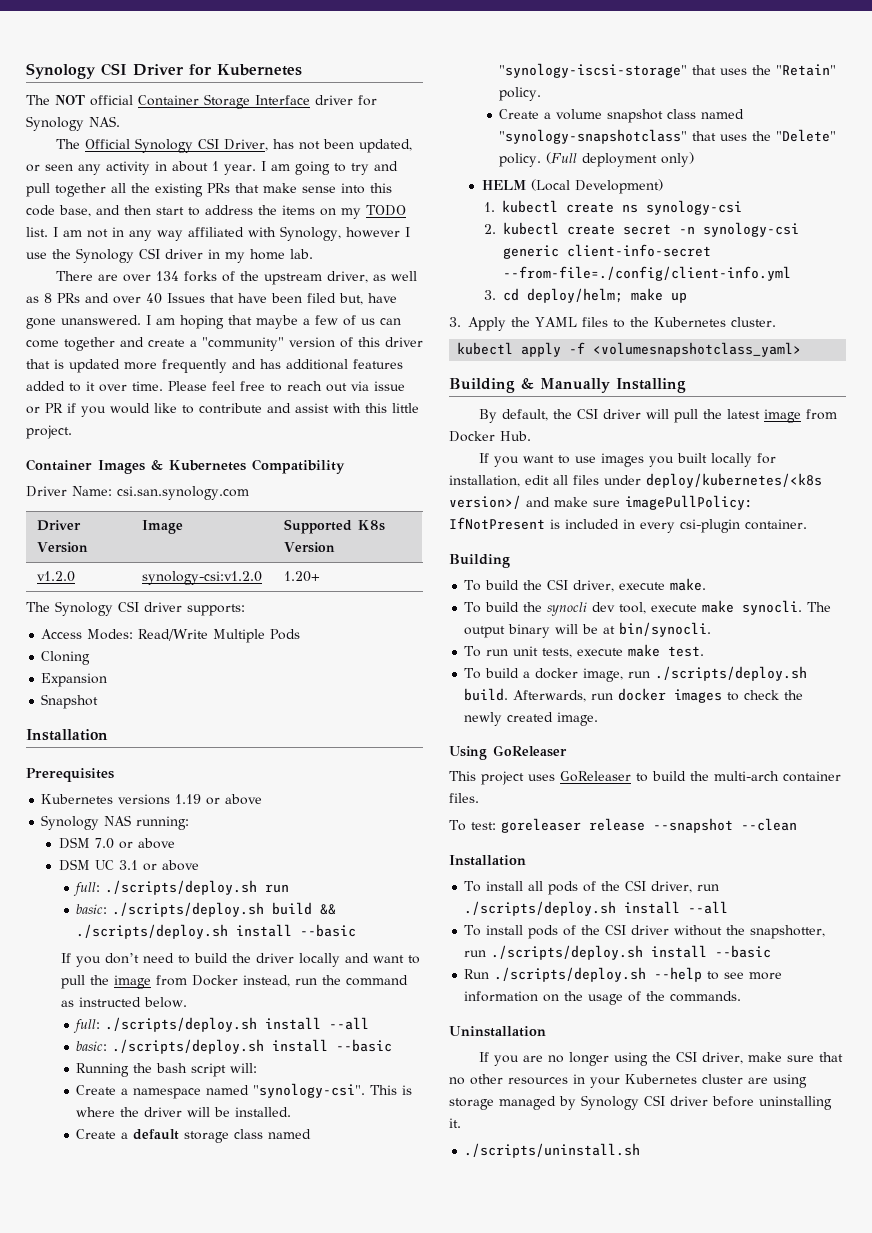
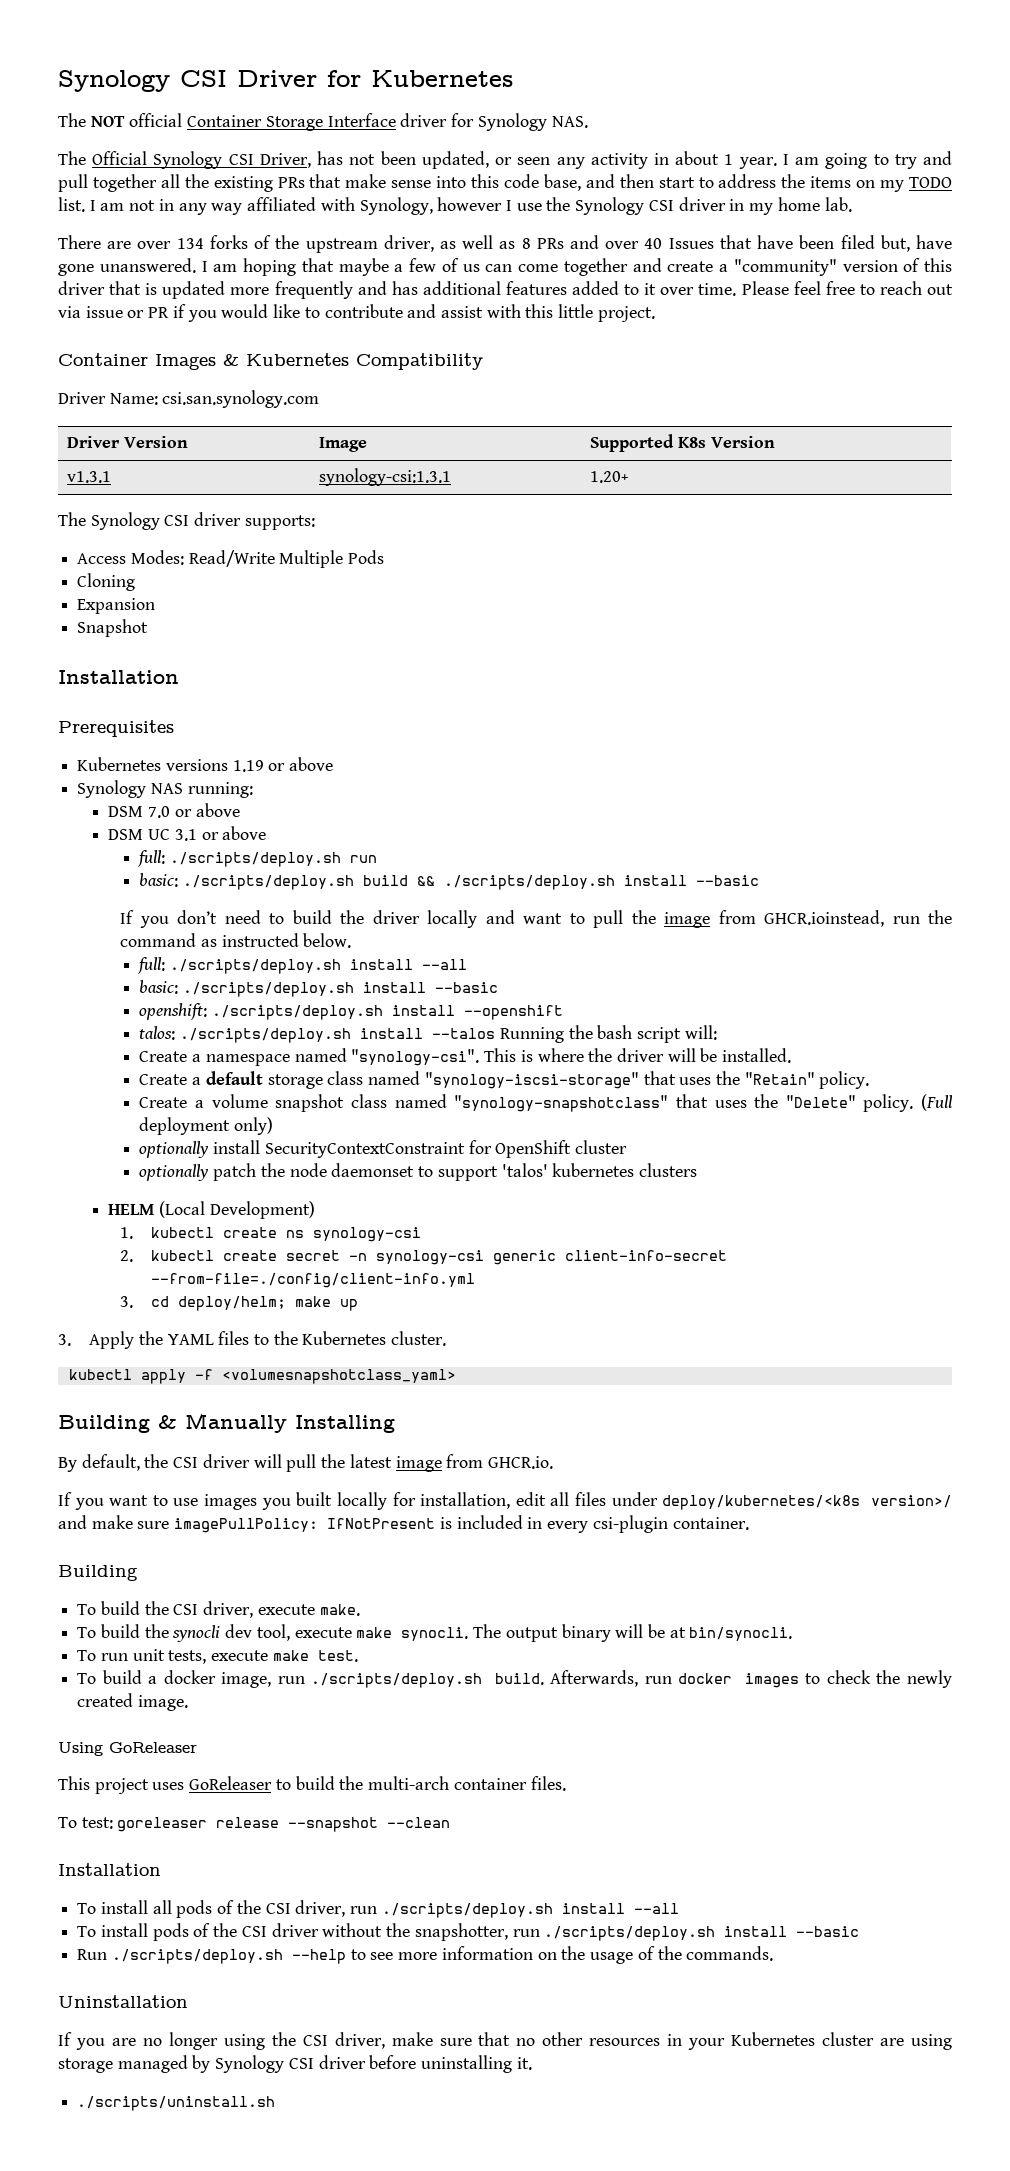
[36,571,75,582] [141,571,262,585] v1.2.0 | synology-csi:v1.2.0 -> [67,471,112,483] [319,468,452,486] v1.3.1 | synology-csi:1.3.1
[191,975,290,987] Docker instead, -> [764,910,885,927] GHCR.ioinstead,
(393, 1045) none -> [139,1003,564,1020] [139,1026,496,1043] openshift: ./scripts/deploy.sh install --openshift // talos: ./scripts/deploy.sh install --talos
(695, 159) none -> [139,1140,628,1158] [139,1163,698,1181] // optionally install SecurityContextConstraint for OpenShift cluster // optionally patch the node daemonset to support 'talos' kubernetes clusters
[449,431,531,442] Docker Hub. -> [487,1456,553,1469] GHCR.io.

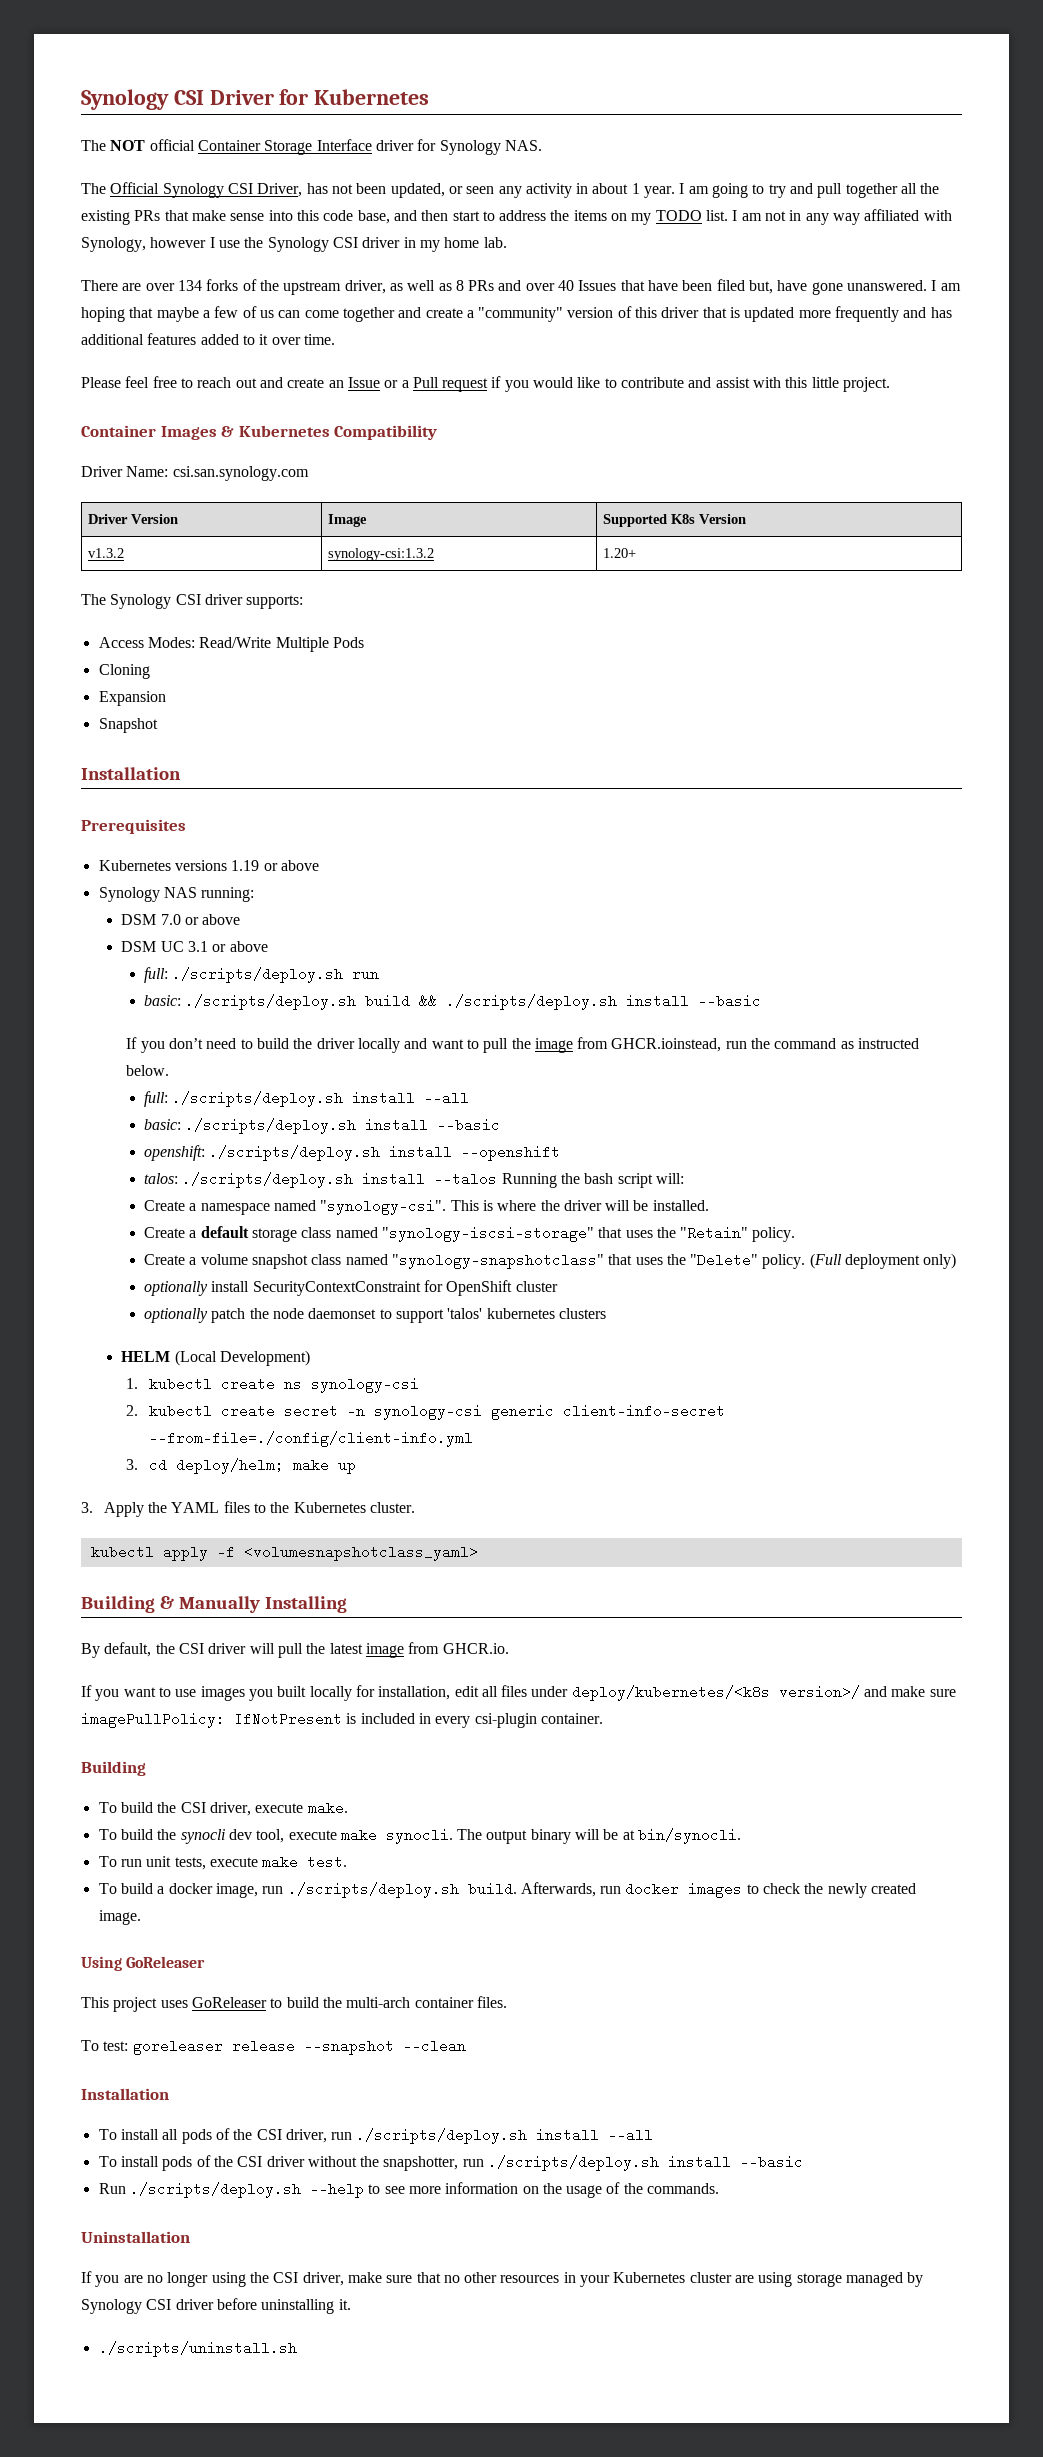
(737, 289) none -> (335, 339) //
[58,306,170,318] via issue or PR -> [259,377,489,392] and create an Issue or a Pull request
[67,471,112,483] [319,468,452,486] v1.3.1 | synology-csi:1.3.1 -> [87,548,124,558] [327,548,434,561] v1.3.2 | synology-csi:1.3.2

